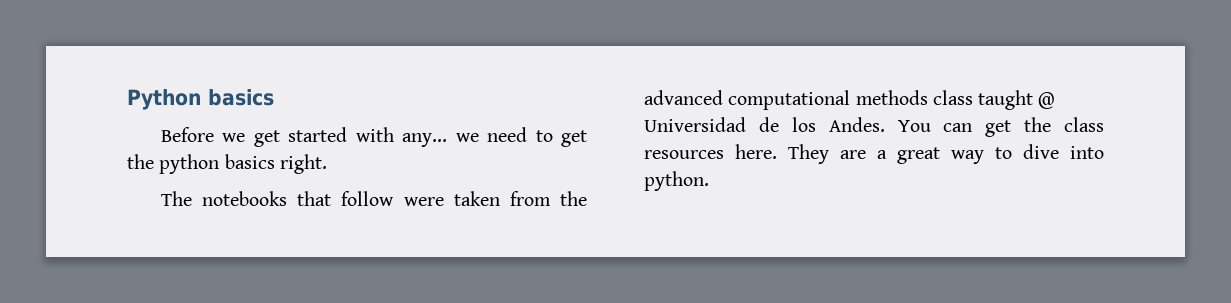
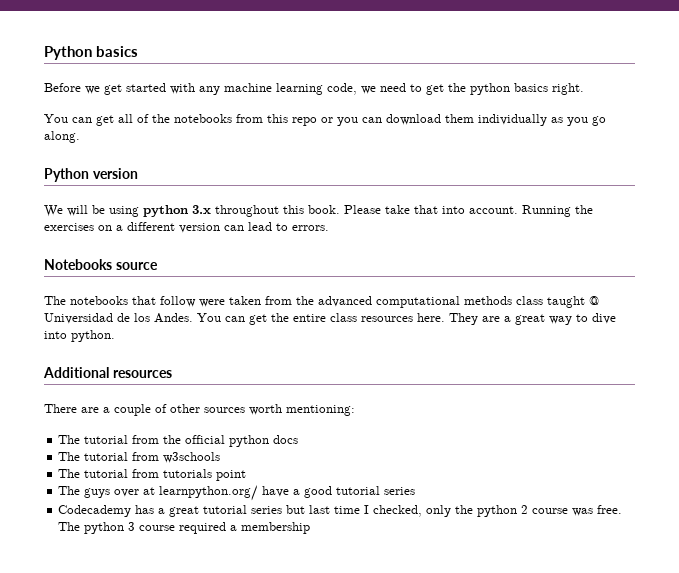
[402,133,448,147] any... -> [199,83,357,95] any machine learning code,
(327, 164) none -> [44,114,606,126] [44,131,80,143] [44,168,138,182] [44,205,593,217] [44,222,329,233] [44,259,158,270] // You can get all of the notebooks from this repo or you can download them individually as you go along. // Python version // We will be using python 3.x throughout this book. Please take that into account. Running the exercises on a different version can lead to errors. // Notebooks source
(1052, 124) none -> [293,314,326,322] entire
(709, 181) none -> [43,367,172,378] [44,404,355,416] [58,435,299,447] [58,452,221,463] [58,469,247,481] [58,485,416,501] [58,505,623,517] [58,522,311,534] // Additional resources // There are a couple of other sources worth mentioning: // The tutorial from the official python docs // The tutorial from w3schools // The tutorial from tutorials point // The guys over at learnpython.org/ have a good tutorial series // Codecademy has a great tutorial series but last time I checked, only the python 2 course was free. The python 3 course required a membership

